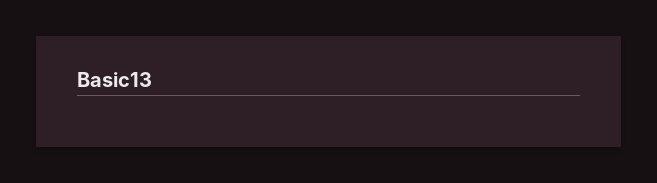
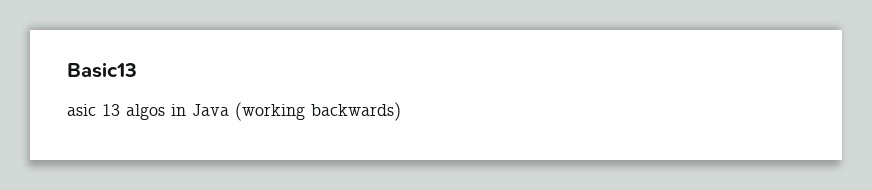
(152, 79) none -> [67,102,401,121] // asic 13 algos in Java (working backwards)

